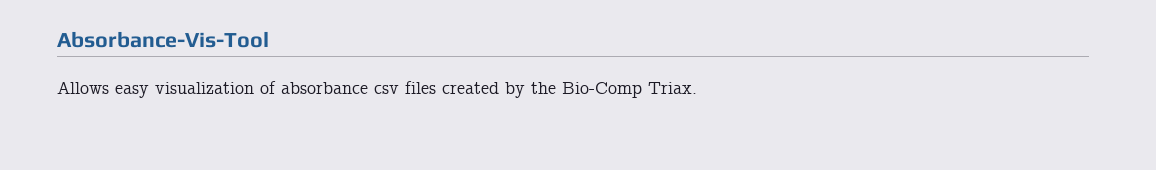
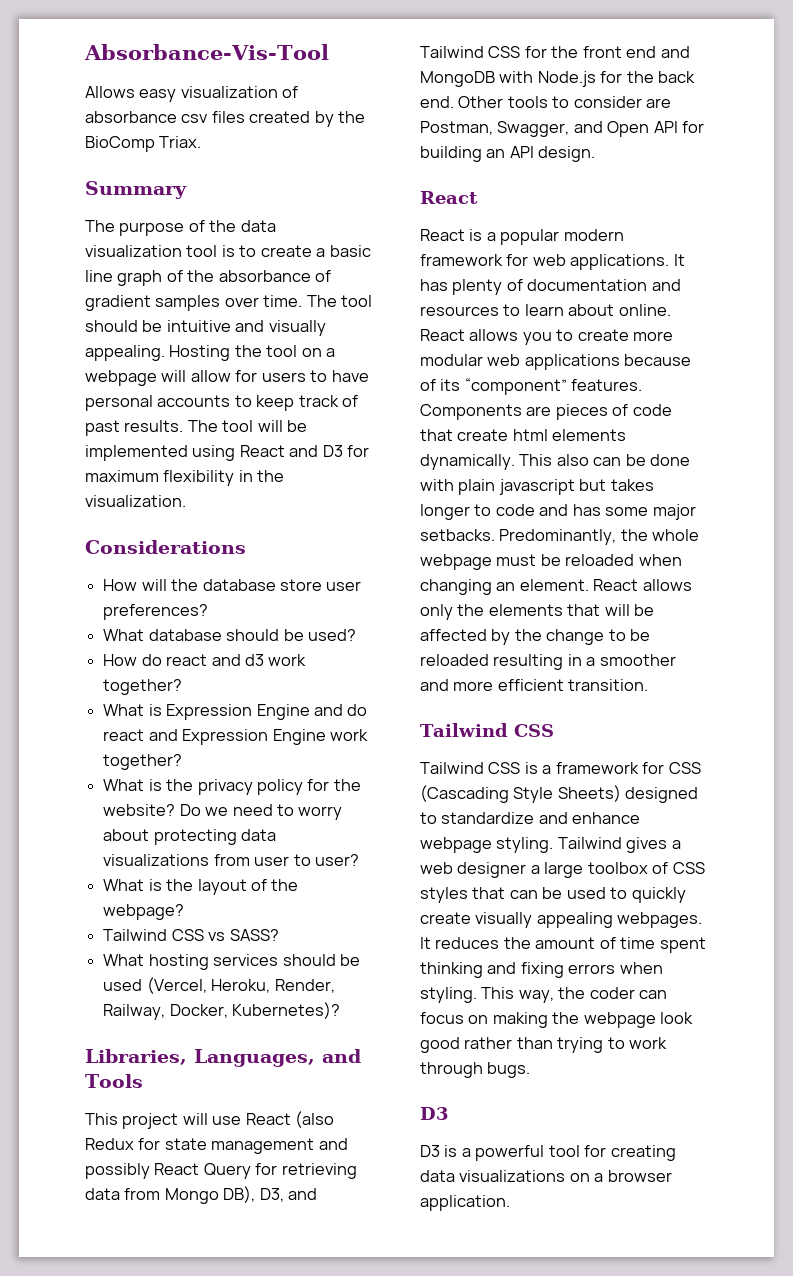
[562,82,642,98] Bio-Comp -> [85,136,155,152] BioComp
(697, 88) none -> [85,181,187,199] [85,220,276,236] [85,245,371,257] [85,270,332,286] [85,295,373,311] [85,320,326,336] [85,345,336,361] [85,370,369,386] [85,395,359,411] [85,420,308,436] [85,445,370,461] [85,470,285,486] [85,495,186,507] [85,540,246,554] [103,579,362,591] [103,604,209,620] [103,629,356,641] [103,654,307,666] [103,679,183,695] [103,704,368,720] [103,729,368,745] [103,754,183,770] [103,779,361,795] [103,804,343,820] [103,829,277,845] [103,854,359,866] [103,879,299,895] [103,904,185,920] [103,929,279,941] [103,954,360,970] [103,977,335,994] [103,1002,341,1020] [85,1049,361,1067] [85,1074,143,1088] [85,1111,335,1129] [85,1138,348,1154] [85,1163,357,1179] [85,1186,318,1204] [420,46,690,58] [420,71,696,87] [420,96,672,108] [420,121,705,137] [420,146,596,162] [420,191,478,204] [420,229,624,245] [420,254,685,270] [420,279,681,295] [420,304,671,316] [420,329,674,345] [420,354,692,370] [420,378,643,395] [420,404,672,420] [420,429,627,441] [420,454,691,470] [420,479,654,495] [420,504,696,520] [420,529,700,545] [420,554,682,570] [420,579,692,595] [420,604,655,620] [420,629,651,645] [420,654,676,670] [420,679,649,691] [420,723,554,737] [420,762,701,774] [420,785,699,803] [420,812,641,824] [420,837,681,853] [420,862,705,878] [420,887,686,903] [420,912,703,928] [420,937,706,953] [420,962,663,978] [420,987,668,1003] [420,1012,694,1028] [420,1037,668,1053] [420,1062,531,1078] [420,1107,449,1120] [420,1145,676,1161] [420,1170,672,1182] [420,1195,510,1211] // Summary // The purpose of the data visualization tool is to create a basic line graph of the absorbance of gradient samples over time. The tool should be intuitive and visually appealing. Hosting the tool on a webpage will allow for users to have personal accounts to keep track of past results. The tool will be implemented using React and D3 for maximum flexibility in the visualization. // Considerations // How will the database store user preferences? // What database should be used? // How do react and d3 work together? // What is Expression Engine and do react and Expression Engine work together? // What is the privacy policy for the website? Do we need to worry about protecting data visualizations from user to user? // What is the layout of the webpage? // Tailwind CSS vs SASS? // What hosting services should be used (Vercel, Heroku, Render, Railway, Docker, Kubernetes)? // Libraries, Languages, and Tools // This project will use React (also Redux for state management and possibly React Query for retrieving data from Mongo DB), D3, and Tailwind CSS for the front end and MongoDB with Node.js for the back end. Other tools to consider are Postman, Swagger, and Open API for building an API design. // React // React is a popular modern framework for web applications. It has plenty of documentation and resources to learn about online. React allows you to create more modular web applications because of its “component” features. Components are pieces of code that create html elements dynamically. This also can be done with plain javascript but takes longer to code and has some major setbacks. Predominantly, the whole webpage must be reloaded when changing an element. React allows only the elements that will be affected by the change to be reloaded resulting in a smoother and more efficient transition. // Tailwind CSS // Tailwind CSS is a framework for CSS (Cascading Style Sheets) designed to standardize and enhance webpage styling. Tailwind gives a web designer a large toolbox of CSS styles that can be used to quickly create visually appealing webpages. It reduces the amount of time spent thinking and fixing errors when styling. This way, the coder can focus on making the webpage look good rather than trying to work through bugs. // D3 // D3 is a powerful tool for creating data visualizations on a browser application.

